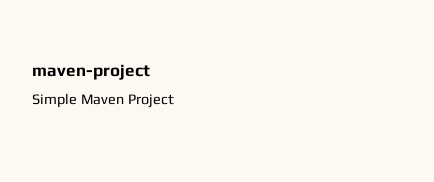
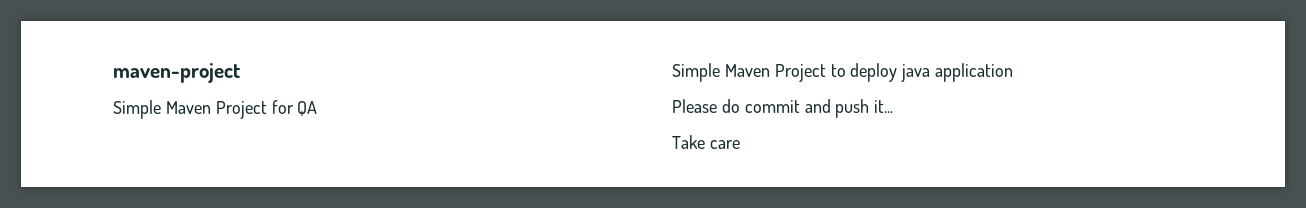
(174, 101) none -> [271,100,318,116] [672,63,1014,82] [672,99,894,118] [672,135,740,149] for QA // Simple Maven Project to deploy java application // Please do commit and push it... // Take care

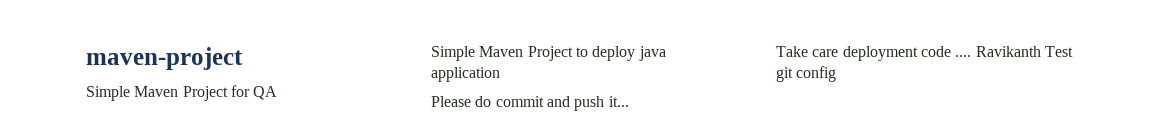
(740, 144) none -> [842,46,1073,61] [776,66,837,82] deployment code .... Ravikanth Test git config

